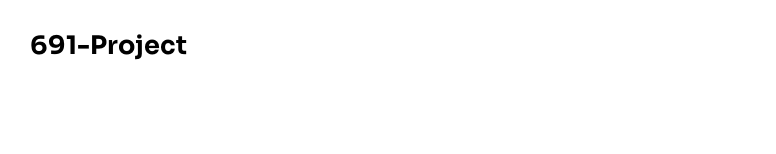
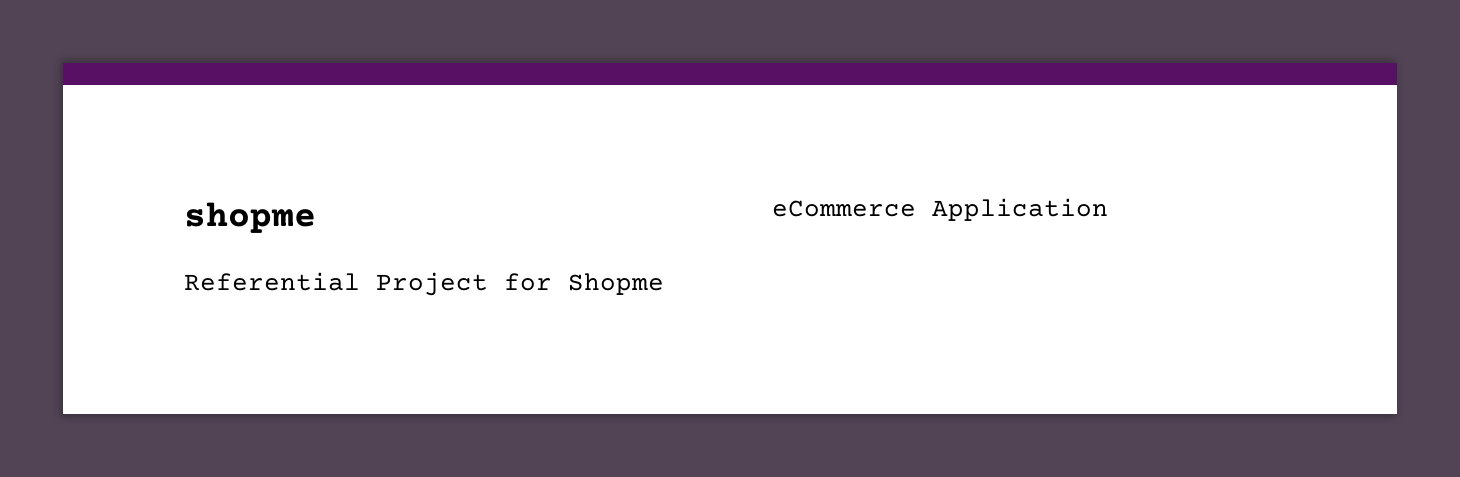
[30,34,187,60] 691-Project -> [184,202,316,233] [184,272,664,296] [772,198,1108,221] shopme // Referential Project for Shopme eCommerce Application

